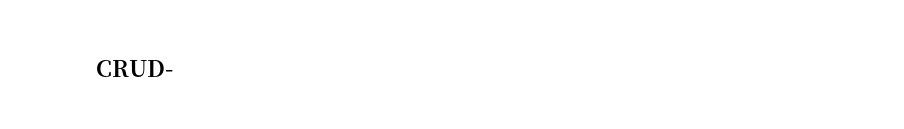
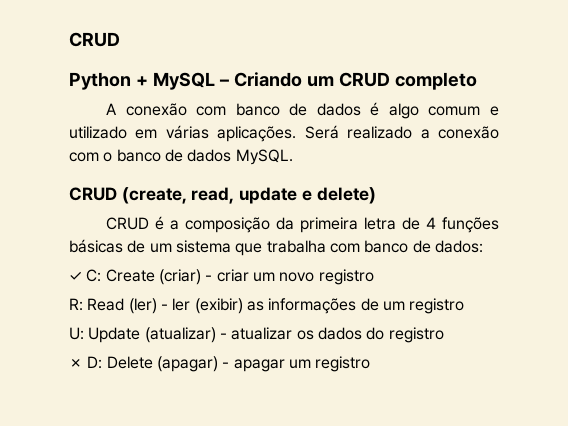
[96,60,173,77] CRUD- -> [69,32,120,47] [69,72,477,90] [106,102,500,119] [69,125,499,142] [69,149,293,165] [69,187,376,204] [106,216,499,233] [69,239,483,256] [69,269,374,285] [69,298,465,314] [69,327,444,343] [69,356,371,372] CRUD // Python + MySQL – Criando um CRUD completo // A conexão com banco de dados é algo comum e utilizado em várias aplicações. Será realizado a conexão com o banco de dados MySQL. // CRUD (create, read, update e delete) // CRUD é a composição da primeira letra de 4 funções básicas de um sistema que trabalha com banco de dados: // ✓ C: Create (criar) - criar um novo registro // R: Read (ler) - ler (exibir) as informações de um registro // U: Update (atualizar) - atualizar os dados do registro // ✗ D: Delete (apagar) - apagar um registro

